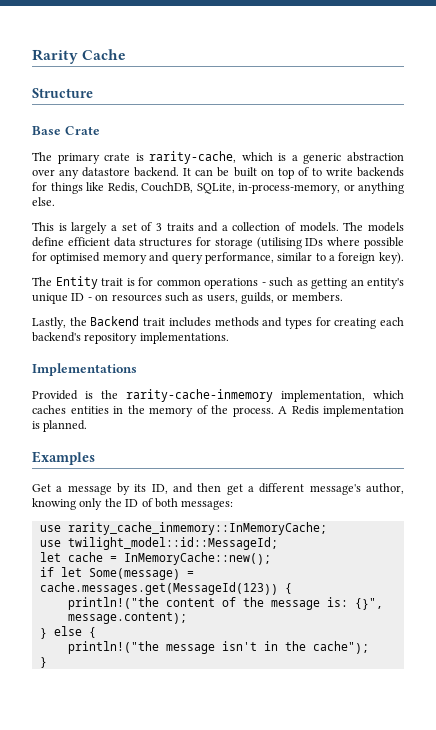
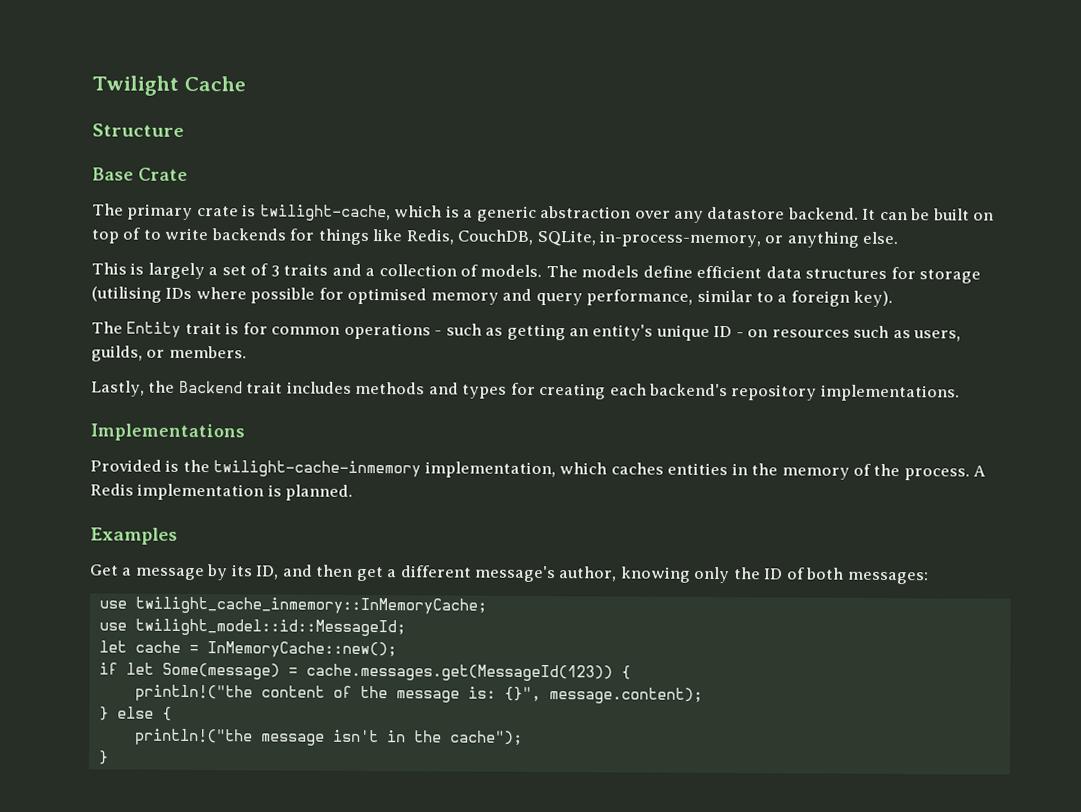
[32,49,78,64] Rarity -> [92,75,179,96] Twilight
[149,151,237,164] rarity-cache, -> [259,204,391,222] twilight-cache,
[126,389,273,402] rarity-cache-inmemory -> [213,460,422,478] twilight-cache-inmemory
[67,522,327,535] rarity_cache_inmemory::InMemoryCache; -> [134,596,487,615] twilight_cache_inmemory::InMemoryCache;

